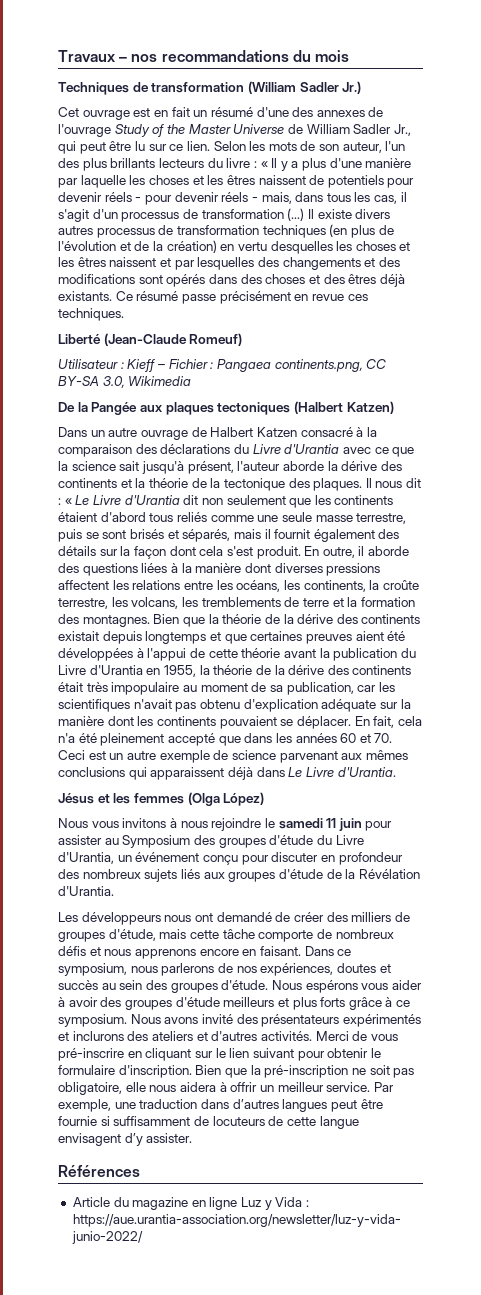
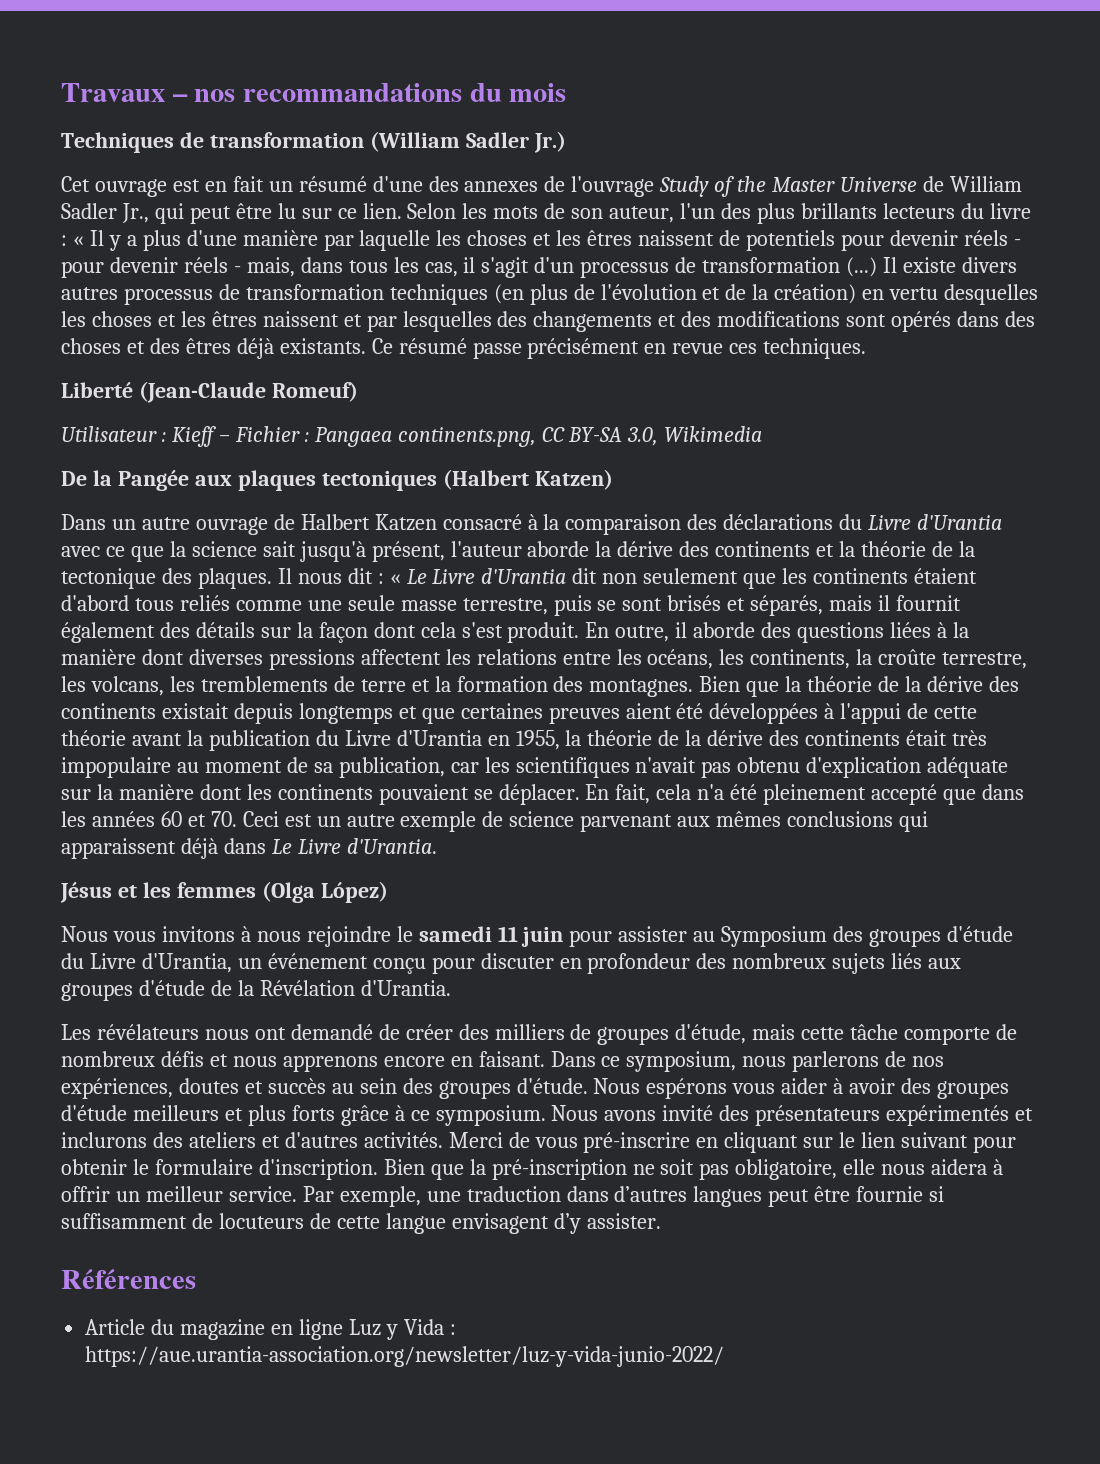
[81,912,161,925] développeurs -> [96,1024,199,1040] révélateurs

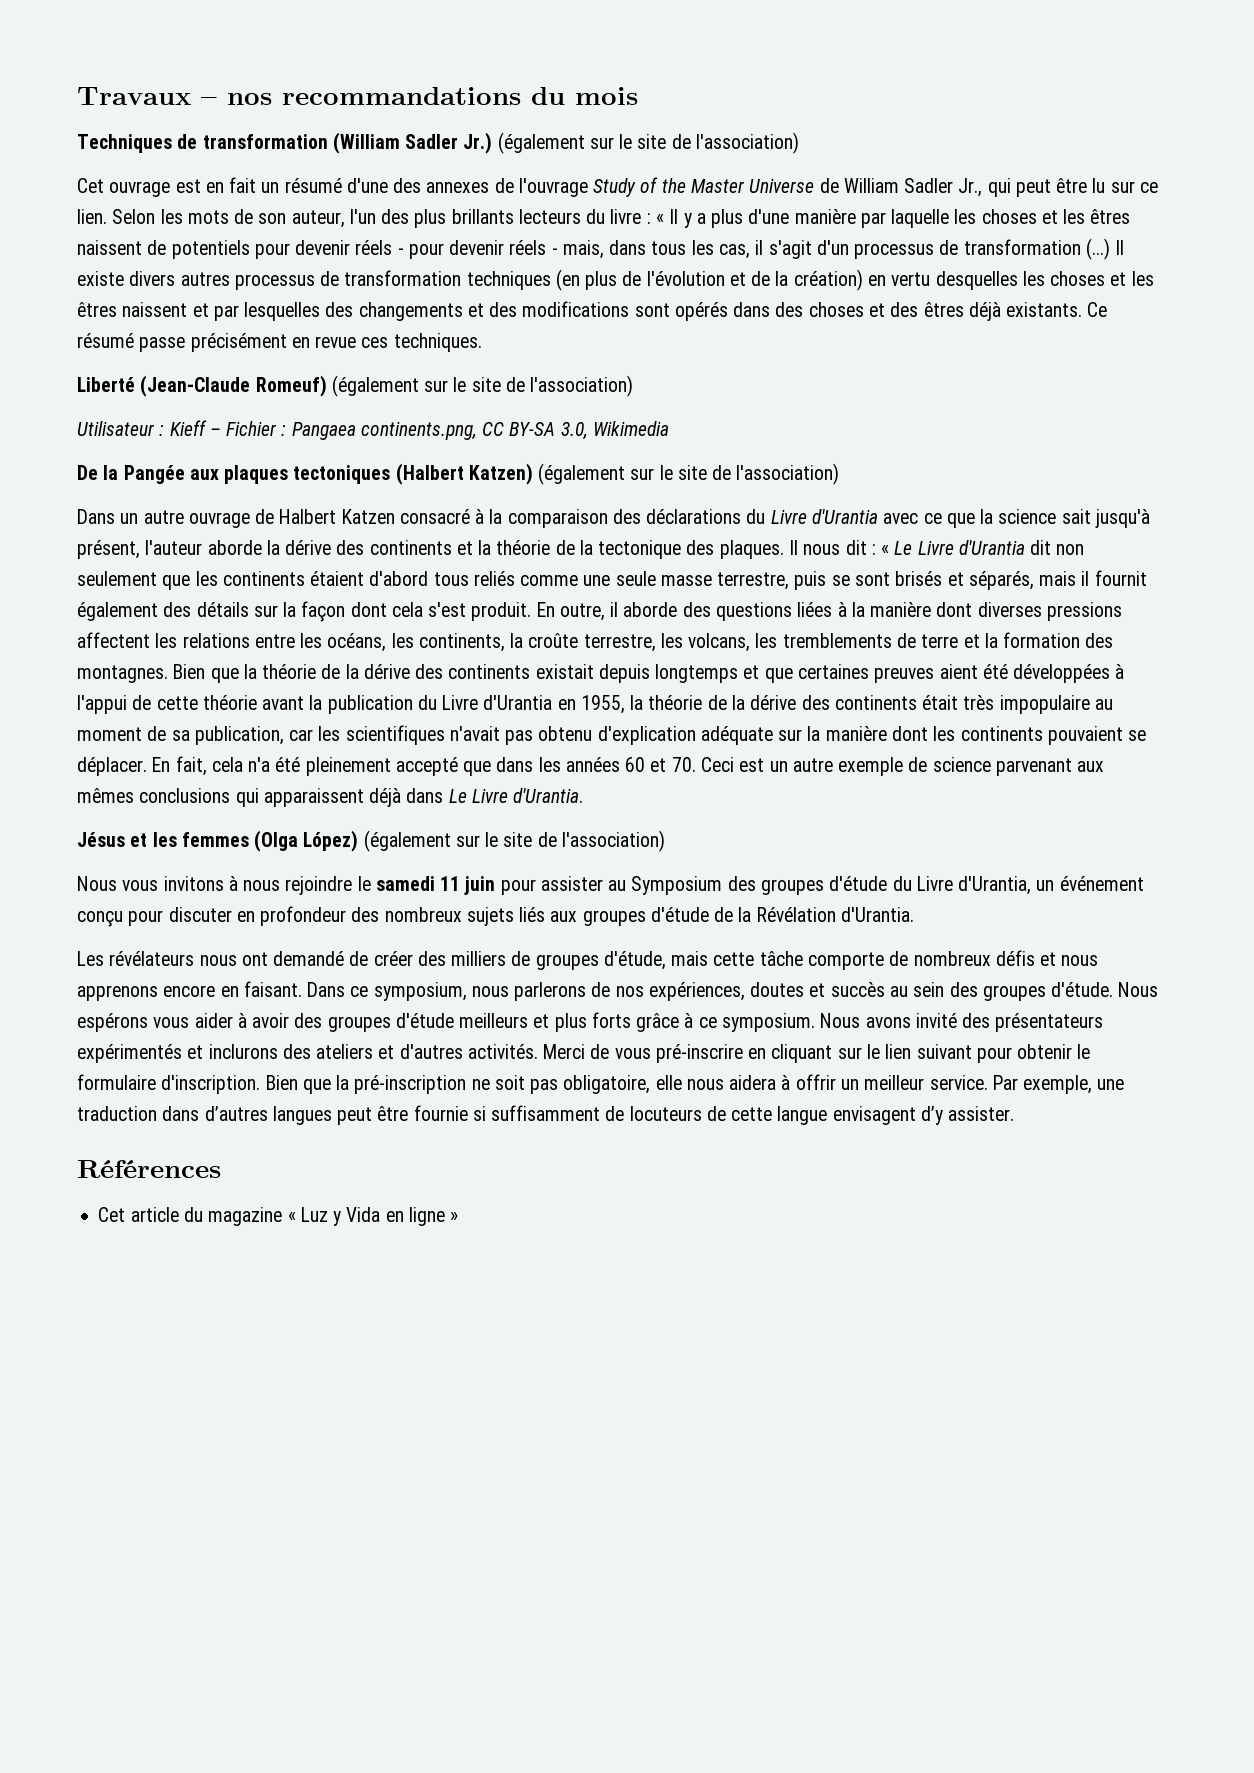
(566, 142) none -> [497,132,799,154] (également sur le site de l'association)
(358, 391) none -> [331,375,634,397] (également sur le site de l'association)
(613, 479) none -> [538,463,840,485] (également sur le site de l'association)
(388, 892) none -> [363,830,665,852] (également sur le site de l'association)
[85,1319,456,1340] [85,1346,725,1367] Article du magazine en ligne Luz y Vida : https://aue.urantia-association.org/newsletter/luz-y-vida-junio-2022/ -> [98,1207,459,1226] Cet article du magazine « Luz y Vida en ligne »

